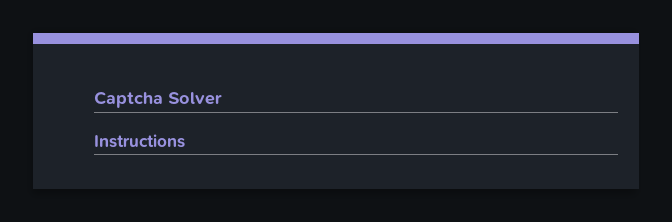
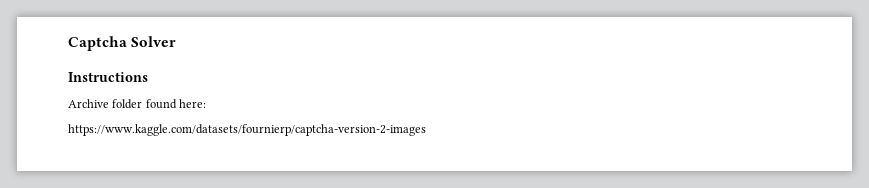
(185, 141) none -> [68,99,207,109] [68,124,426,136] // Archive folder found here: // https://www.kaggle.com/datasets/fournierp/captcha-version-2-images

